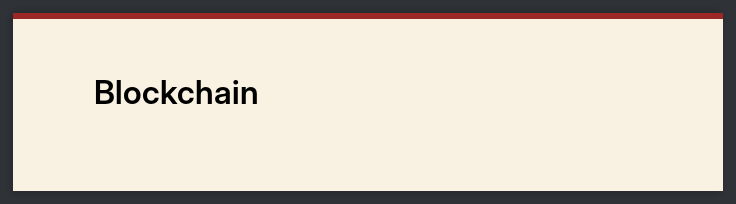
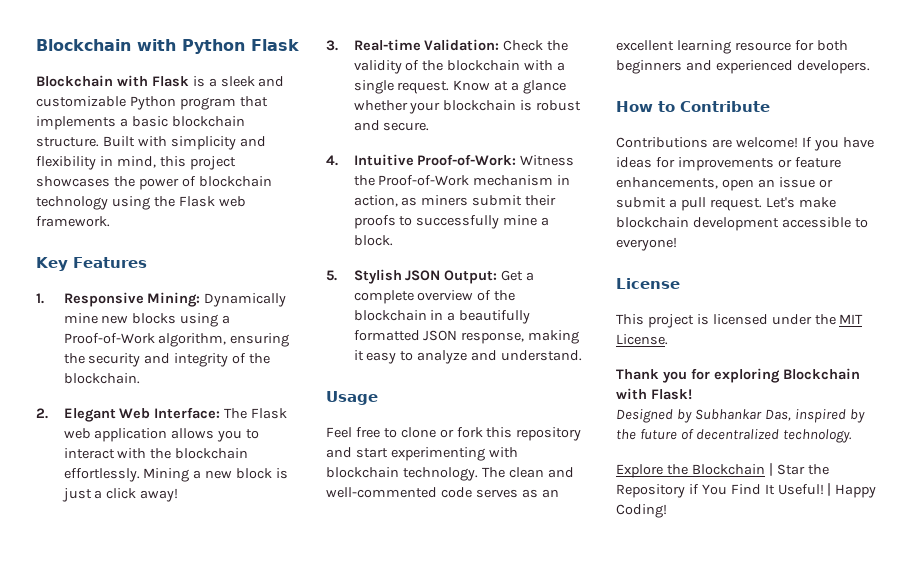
[94,80,259,104] Blockchain -> [36,39,299,54] [36,75,285,87] [36,96,268,110] [36,116,245,130] [36,136,266,150] [36,156,236,170] [36,176,272,190] [36,196,246,210] [36,216,110,227] [36,257,147,271] [36,292,287,307] [63,313,231,327] [63,333,290,347] [63,353,271,367] [63,373,140,384] [36,407,288,422] [63,428,260,442] [63,448,249,459] [63,468,289,482] [61,488,179,502] [326,39,569,51] [353,60,566,74] [353,80,567,94] [353,100,582,114] [353,120,430,131] [326,154,575,166] [353,175,571,186] [353,195,557,207] [353,215,550,229] [353,235,393,246] [326,269,535,284] [353,290,516,304] [353,310,531,324] [353,330,580,344] [353,350,583,364] [326,391,378,405] [326,427,582,441] [326,447,518,461] [326,467,574,481] [326,487,559,498] [616,40,848,54] [616,60,870,74] [616,101,770,112] [616,137,874,151] [616,157,841,171] [616,177,833,191] [616,197,836,211] [616,217,868,231] [616,237,677,251] [616,278,680,289] [616,314,864,328] [616,334,668,345] [616,368,860,383] [616,388,692,400] [616,409,865,423] [616,429,852,443] [616,463,829,478] [616,483,877,498] [616,504,667,518] Blockchain with Python Flask // Blockchain with Flask is a sleek and customizable Python program that implements a basic blockchain structure. Built with simplicity and flexibility in mind, this project showcases the power of blockchain technology using the Flask web framework. // Key Features // 1. Responsive Mining: Dynamically mine new blocks using a Proof-of-Work algorithm, ensuring the security and integrity of the blockchain. // 2. Elegant Web Interface: The Flask web application allows you to interact with the blockchain effortlessly. Mining a new block is just a click away! // 3. Real-time Validation: Check the validity of the blockchain with a single request. Know at a glance whether your blockchain is robust and secure. // 4. Intuitive Proof-of-Work: Witness the Proof-of-Work mechanism in action, as miners submit their proofs to successfully mine a block. // 5. Stylish JSON Output: Get a complete overview of the blockchain in a beautifully formatted JSON response, making it easy to analyze and understand. // Usage // Feel free to clone or fork this repository and start experimenting with blockchain technology. The clean and well-commented code serves as an excellent learning resource for both beginners and experienced developers. // How to Contribute // Contributions are welcome! If you have ideas for improvements or feature enhancements, open an issue or submit a pull request. Let's make blockchain development accessible to everyone! // License // This project is licensed under the MIT License. // Thank you for exploring Blockchain with Flask! // Designed by Subhankar Das, inspired by the future of decentralized technology. // Explore the Blockchain | Star the Repository if You Find It Useful! | Happy Coding!

